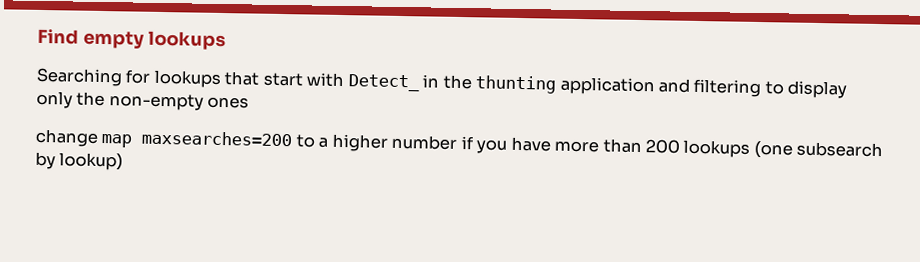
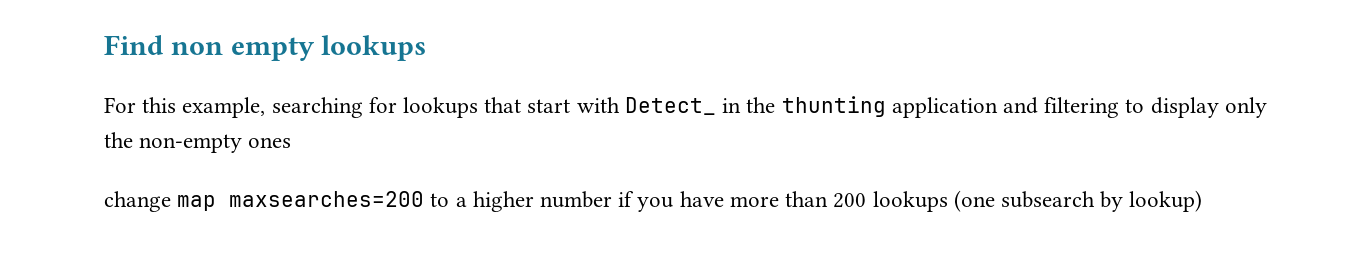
(79, 36) none -> [170,42,223,55] non
[36,67,122,87] Searching -> [104,97,363,118] For this example, searching

